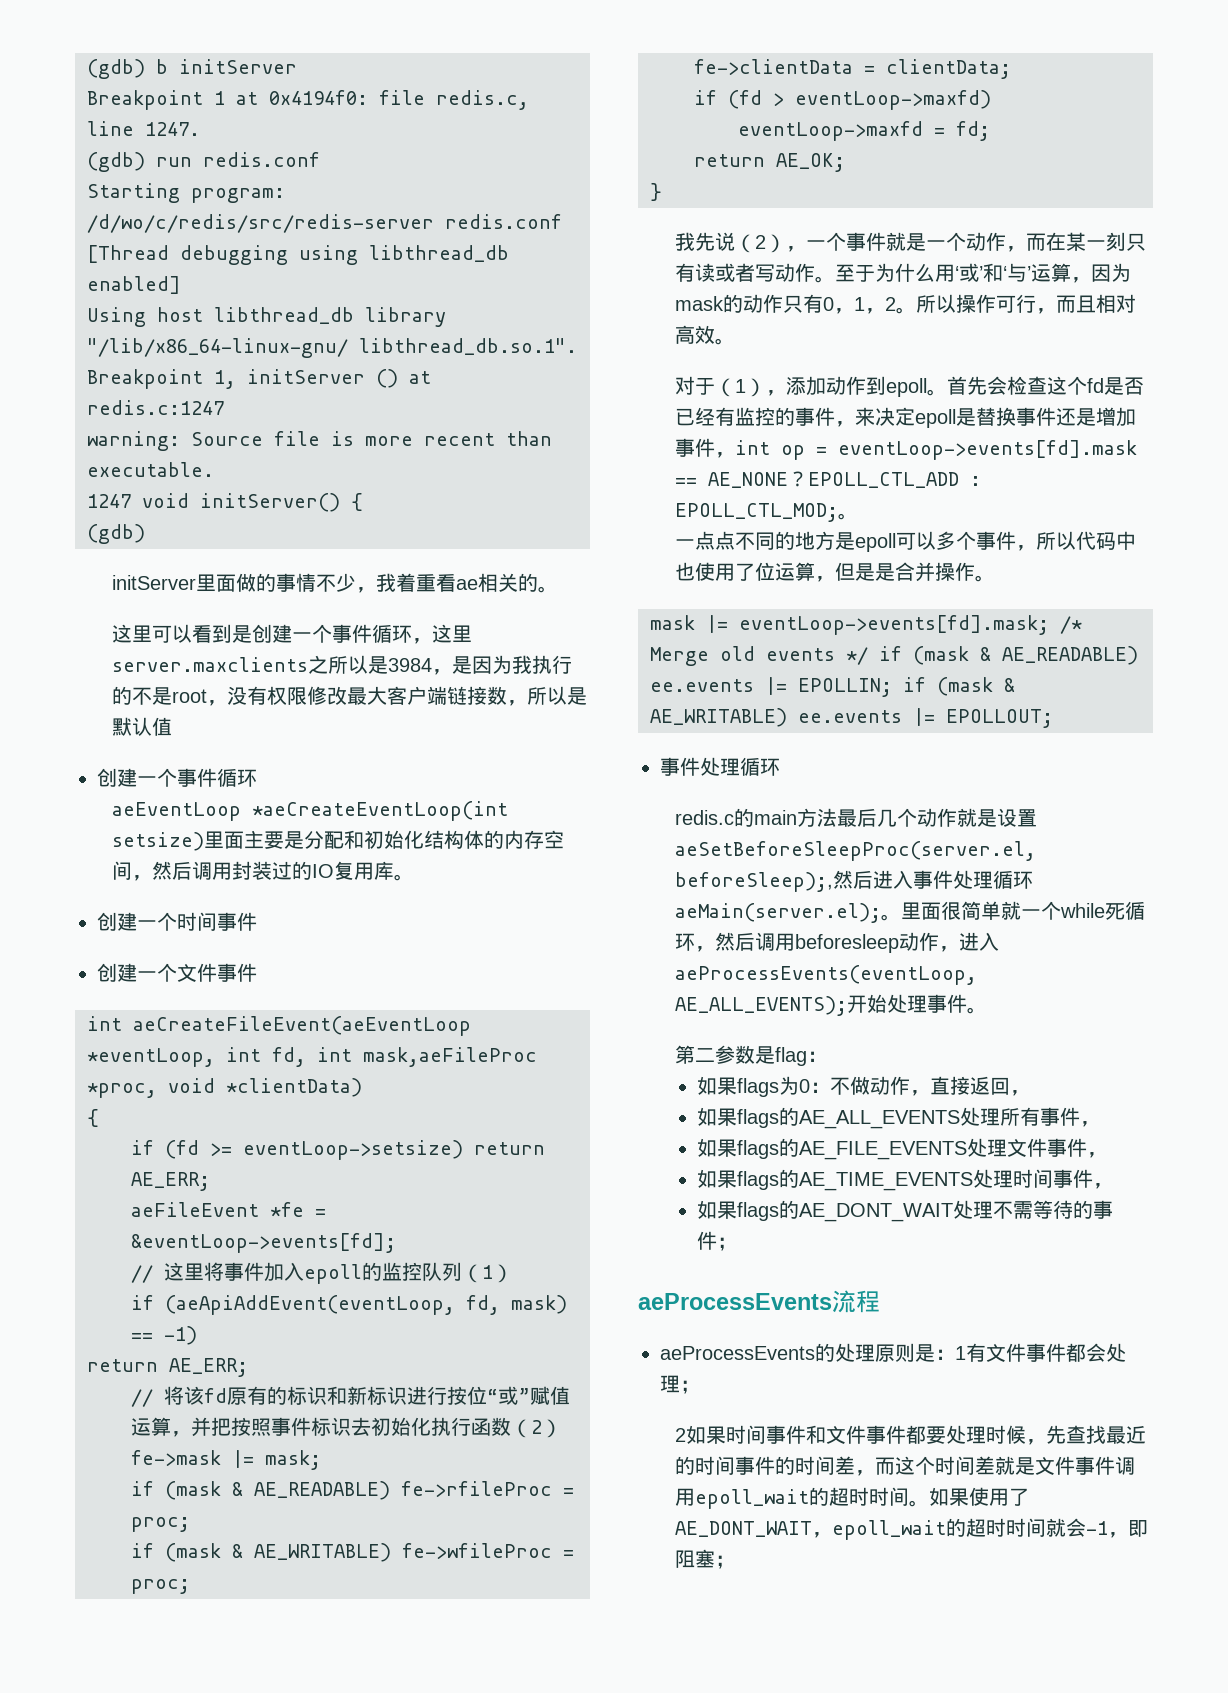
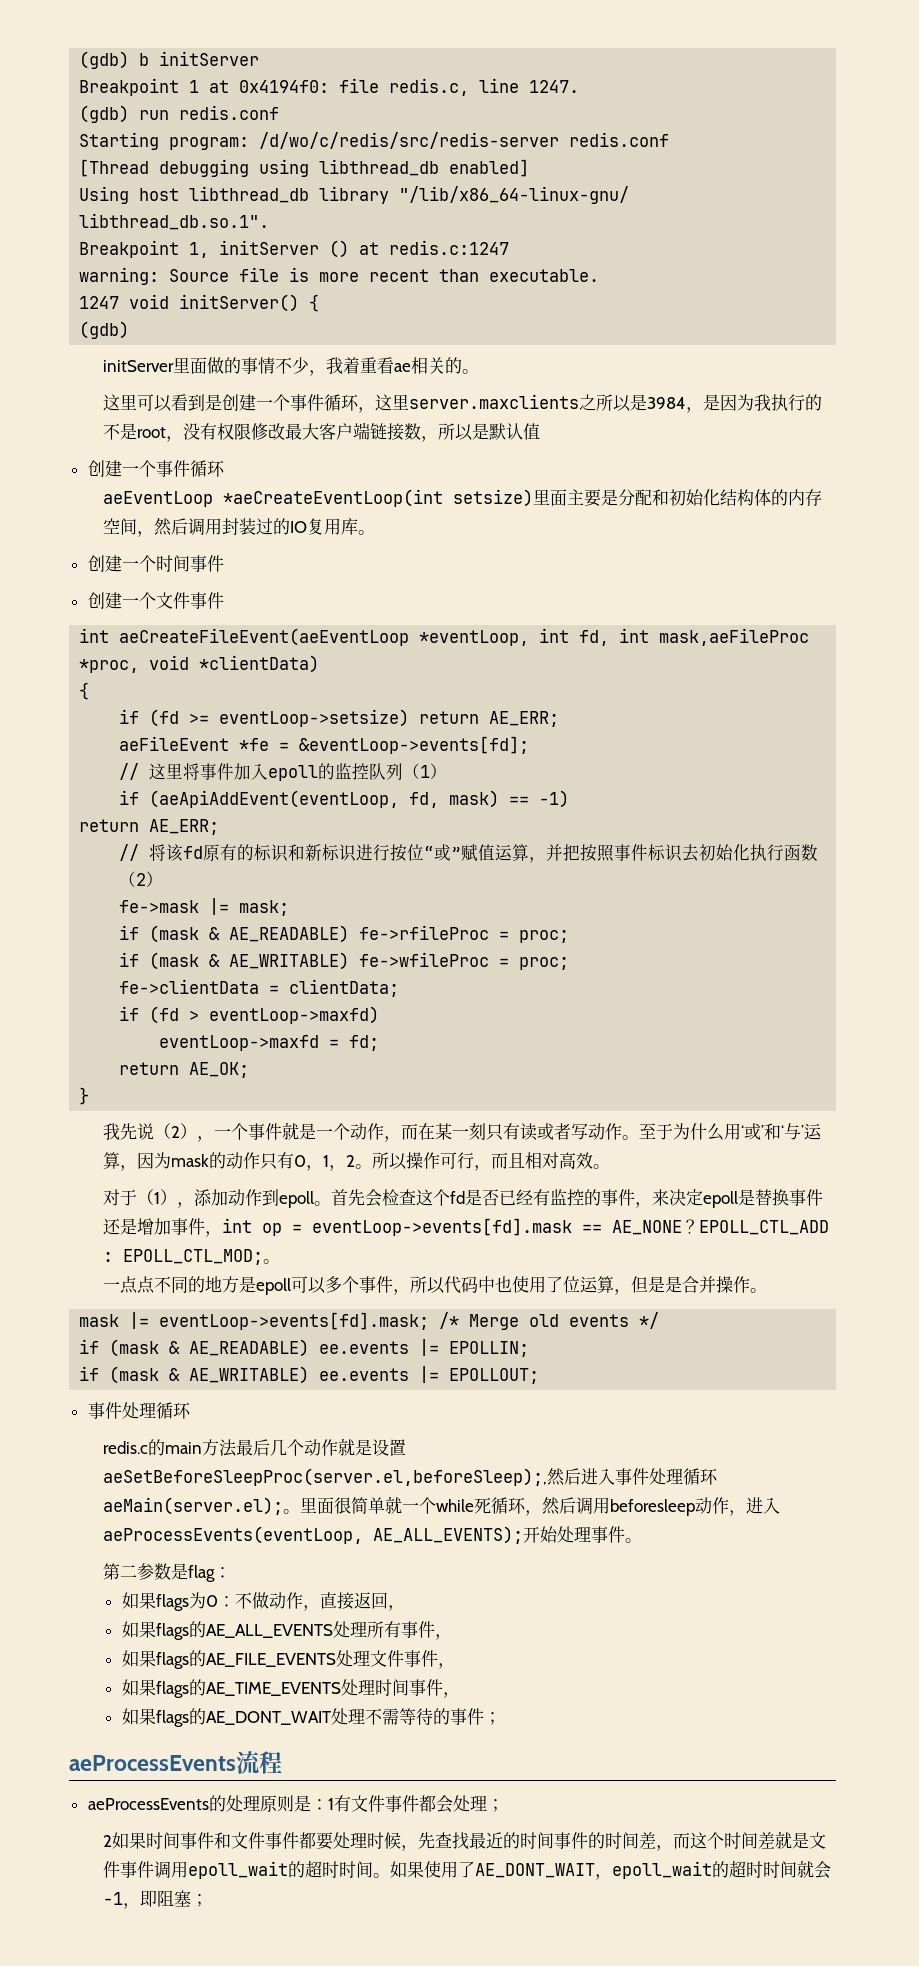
(868, 656) none -> (660, 1320) //
(892, 687) none -> (530, 1349) //

